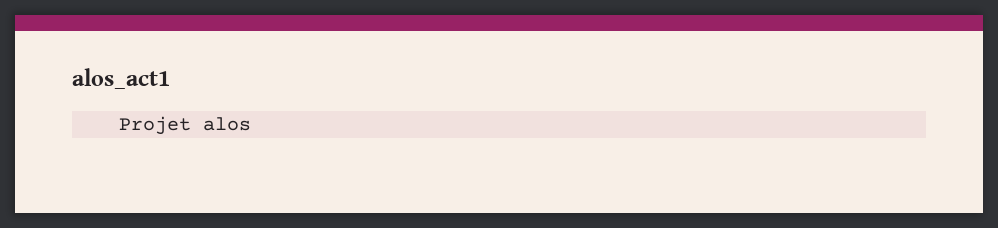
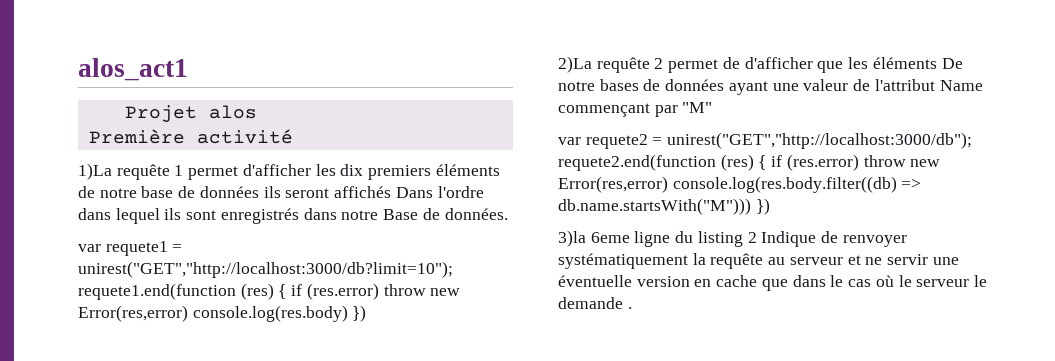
(252, 124) none -> [88,129,293,144] [78,163,500,180] [78,186,484,198] [78,208,508,224] [78,241,183,256] [78,261,453,278] [78,283,461,300] [78,305,367,322] [558,56,963,73] [558,79,983,95] [558,102,713,117] [558,132,973,149] [558,154,941,171] [558,176,922,193] [558,198,770,215] [558,230,907,247] [558,253,959,269] [558,275,987,291] [558,297,632,309] // Première activité // 1)La requête 1 permet d'afficher les dix premiers éléments de notre base de données ils seront affichés Dans l'ordre dans lequel ils sont enregistrés dans notre Base de données. // var requete1 = unirest("GET","http://localhost:3000/db?limit=10"); requete1.end(function (res) { if (res.error) throw new Error(res,error) console.log(res.body) }) // 2)La requête 2 permet de d'afficher que les éléments De notre bases de données ayant une valeur de l'attribut Name commençant par "M" // var requete2 = unirest("GET","http://localhost:3000/db"); requete2.end(function (res) { if (res.error) throw new Error(res,error) console.log(res.body.filter((db) => db.name.startsWith("M"))) }) // 3)la 6eme ligne du listing 2 Indique de renvoyer systématiquement la requête au serveur et ne servir une éventuelle version en cache que dans le cas où le serveur le demande .

